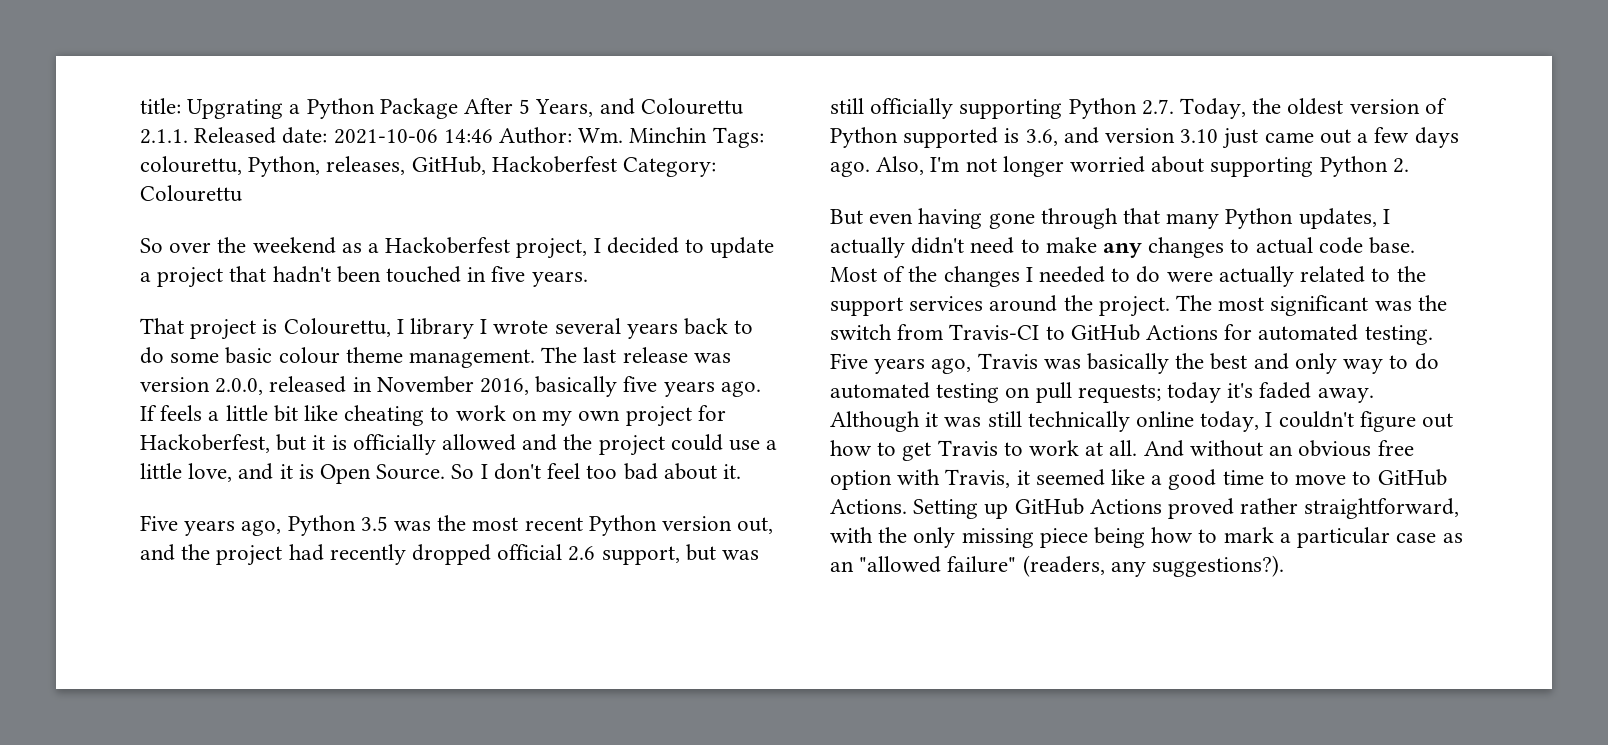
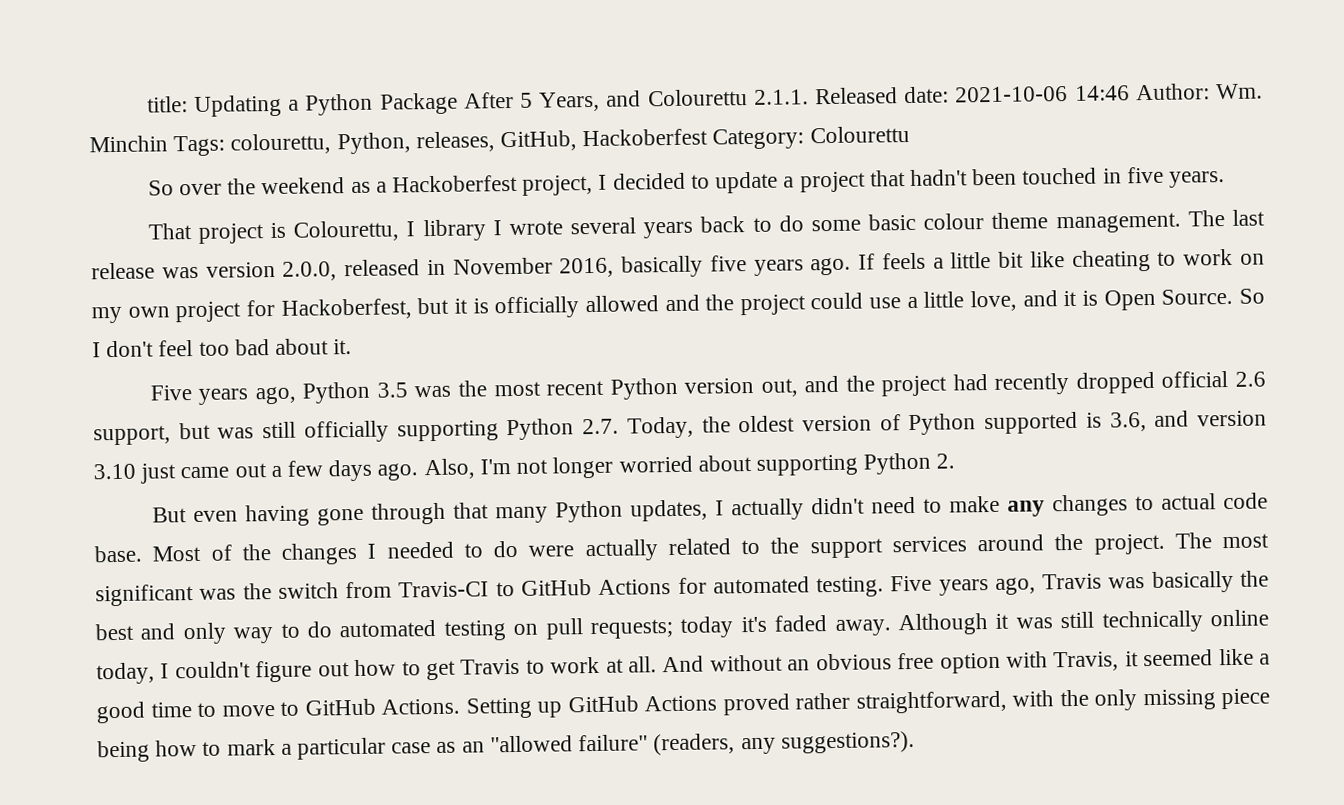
[187,99,284,119] Upgrating -> [193,94,282,117] Updating

